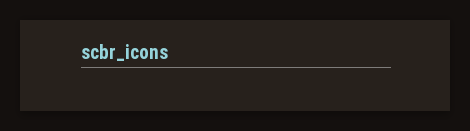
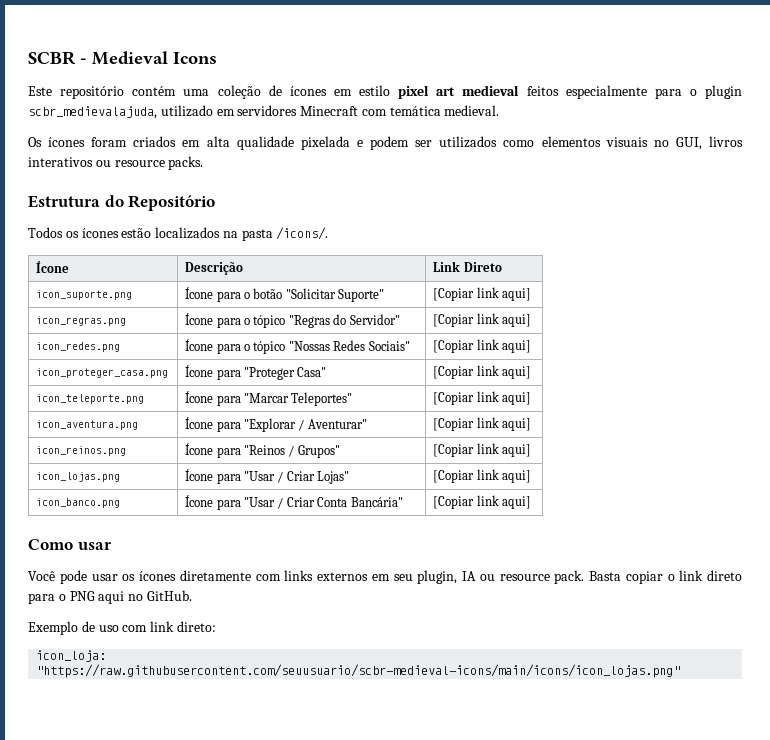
[81,44,168,61] scbr_icons -> [28,51,217,65] [28,85,742,99] [28,105,500,119] [28,136,744,150] [28,156,204,170] [28,195,216,211] [28,227,329,241] [36,261,70,273] [185,262,244,275] [433,261,502,272] [36,290,133,300] [185,287,385,302] [433,287,532,301] [36,316,127,326] [185,313,400,328] [433,313,532,327] [36,342,121,352] [185,339,410,354] [433,339,532,353] [36,368,169,378] [185,365,327,380] [433,365,532,379] [36,394,145,404] [185,391,353,406] [433,391,532,405] [36,420,139,430] [185,417,367,432] [433,417,532,431] [36,446,127,456] [185,443,340,458] [433,443,532,457] [36,472,121,482] [185,469,350,484] [433,469,532,483] [36,498,121,508] [185,495,403,510] [433,495,532,509] [28,539,112,550] [28,570,742,584] [28,590,192,604] [28,621,216,635] [36,650,107,662] [36,664,681,678] SCBR - Medieval Icons // Este repositório contém uma coleção de ícones em estilo pixel art medieval feitos especialmente para o plugin scbr_medievalajuda, utilizado em servidores Minecraft com temática medieval. // Os ícones foram criados em alta qualidade pixelada e podem ser utilizados como elementos visuais no GUI, livros interativos ou resource packs. // Estrutura do Repositório // Todos os ícones estão localizados na pasta /icons/. // Ícone | Descrição | Link Direto // icon_suporte.png | Ícone para o botão "Solicitar Suporte" | [Copiar link aqui] // icon_regras.png | Ícone para o tópico "Regras do Servidor" | [Copiar link aqui] // icon_redes.png | Ícone para o tópico "Nossas Redes Sociais" | [Copiar link aqui] // icon_proteger_casa.png | Ícone para "Proteger Casa" | [Copiar link aqui] // icon_teleporte.png | Ícone para "Marcar Teleportes" | [Copiar link aqui] // icon_aventura.png | Ícone para "Explorar / Aventurar" | [Copiar link aqui] // icon_reinos.png | Ícone para "Reinos / Grupos" | [Copiar link aqui] // icon_lojas.png | Ícone para "Usar / Criar Lojas" | [Copiar link aqui] // icon_banco.png | Ícone para "Usar / Criar Conta Bancária" | [Copiar link aqui] // Como usar // Você pode usar os ícones diretamente com links externos em seu plugin, IA ou resource pack. Basta copiar o link direto para o PNG aqui no GitHub. // Exemplo de uso com link direto: // icon_loja: "https://raw.githubusercontent.com/seuusuario/scbr-medieval-icons/main/icons/icon_lojas.png"

